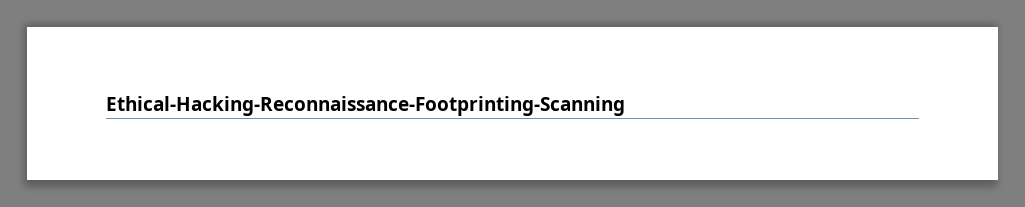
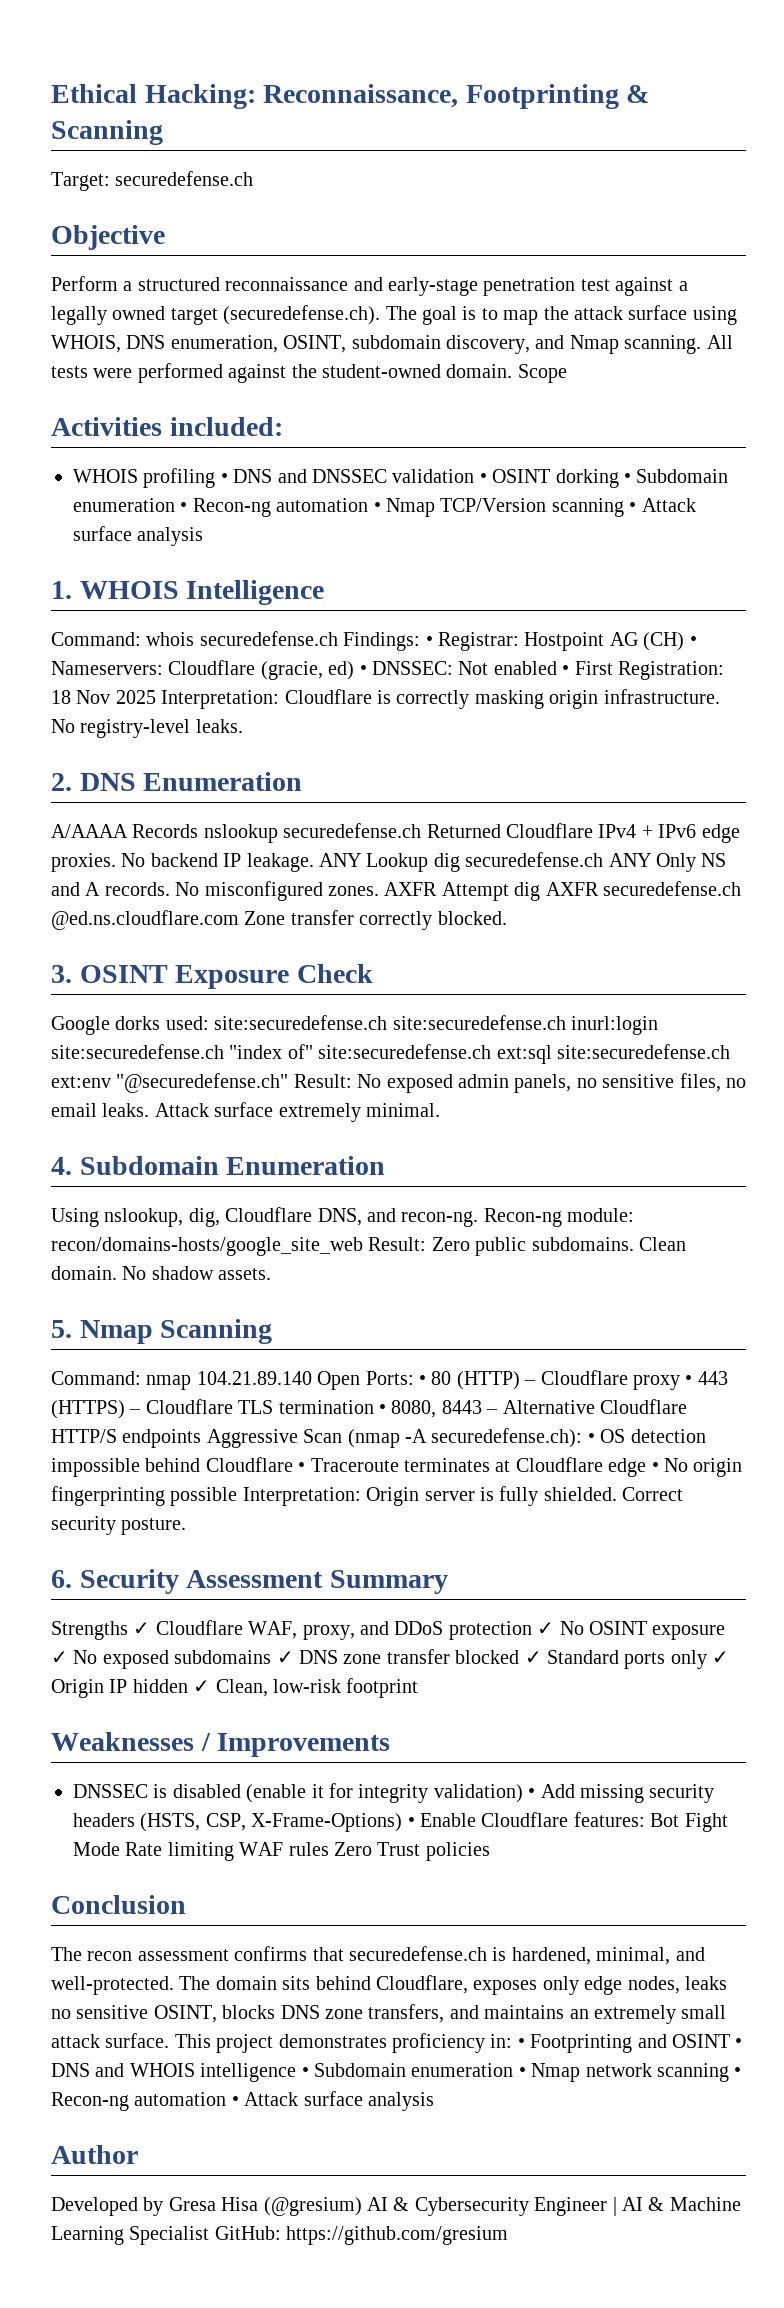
[106,96,625,116] Ethical-Hacking-Reconnaissance-Footprinting-Scanning -> [51,84,650,109] [51,120,163,145] [51,171,254,191] [51,225,165,250] [51,276,688,296] [51,305,737,325] [51,335,733,354] [51,363,567,383] [51,417,283,436] [73,468,729,488] [73,498,696,517] [73,526,204,546] [51,580,325,605] [51,631,697,651] [51,660,724,680] [51,689,720,709] [51,719,243,738] [51,772,303,791] [51,823,740,843] [51,852,727,872] [51,881,741,901] [51,910,507,930] [51,964,373,989] [51,1015,658,1035] [51,1044,730,1064] [51,1073,746,1093] [51,1102,440,1122] [51,1156,386,1175] [51,1207,635,1227] [51,1237,686,1256] [51,1266,272,1280] [51,1319,273,1344] [51,1370,728,1390] [51,1399,687,1419] [51,1428,706,1448] [51,1457,743,1477] [51,1486,684,1506] [51,1516,187,1535] [51,1569,448,1594] [51,1620,726,1640] [51,1649,730,1669] [51,1678,419,1698] [51,1732,391,1757] [73,1783,715,1803] [73,1812,728,1832] [73,1842,490,1861] [51,1895,186,1914] [51,1946,705,1965] [51,1975,727,1995] [51,2004,727,2024] [51,2033,743,2053] [51,2063,742,2082] [51,2091,434,2111] [51,2145,138,2164] [51,2197,741,2216] [51,2226,509,2245] Ethical Hacking: Reconnaissance, Footprinting & Scanning // Target: securedefense.ch // Objective // Perform a structured reconnaissance and early-stage penetration test against a legally owned target (securedefense.ch). The goal is to map the attack surface using WHOIS, DNS enumeration, OSINT, subdomain discovery, and Nmap scanning. All tests were performed against the student-owned domain. Scope // Activities included: // WHOIS profiling • DNS and DNSSEC validation • OSINT dorking • Subdomain enumeration • Recon-ng automation • Nmap TCP/Version scanning • Attack surface analysis // 1. WHOIS Intelligence // Command: whois securedefense.ch Findings: • Registrar: Hostpoint AG (CH) • Nameservers: Cloudflare (gracie, ed) • DNSSEC: Not enabled • First Registration: 18 Nov 2025 Interpretation: Cloudflare is correctly masking origin infrastructure. No registry-level leaks. // 2. DNS Enumeration // A/AAAA Records nslookup securedefense.ch Returned Cloudflare IPv4 + IPv6 edge proxies. No backend IP leakage. ANY Lookup dig securedefense.ch ANY Only NS and A records. No misconfigured zones. AXFR Attempt dig AXFR securedefense.ch @ed.ns.cloudflare.com Zone transfer correctly blocked. // 3. OSINT Exposure Check // Google dorks used: site:securedefense.ch site:securedefense.ch inurl:login site:securedefense.ch "index of" site:securedefense.ch ext:sql site:securedefense.ch ext:env "@securedefense.ch" Result: No exposed admin panels, no sensitive files, no email leaks. Attack surface extremely minimal. // 4. Subdomain Enumeration // Using nslookup, dig, Cloudflare DNS, and recon-ng. Recon-ng module: recon/domains-hosts/google_site_web Result: Zero public subdomains. Clean domain. No shadow assets. // 5. Nmap Scanning // Command: nmap 104.21.89.140 Open Ports: • 80 (HTTP) – Cloudflare proxy • 443 (HTTPS) – Cloudflare TLS termination • 8080, 8443 – Alternative Cloudflare HTTP/S endpoints Aggressive Scan (nmap -A securedefense.ch): • OS detection impossible behind Cloudflare • Traceroute terminates at Cloudflare edge • No origin fingerprinting possible Interpretation: Origin server is fully shielded. Correct security posture. // 6. Security Assessment Summary // Strengths ✓ Cloudflare WAF, proxy, and DDoS protection ✓ No OSINT exposure ✓ No exposed subdomains ✓ DNS zone transfer blocked ✓ Standard ports only ✓ Origin IP hidden ✓ Clean, low-risk footprint // Weaknesses / Improvements // DNSSEC is disabled (enable it for integrity validation) • Add missing security headers (HSTS, CSP, X-Frame-Options) • Enable Cloudflare features: Bot Fight Mode Rate limiting WAF rules Zero Trust policies // Conclusion // The recon assessment confirms that securedefense.ch is hardened, minimal, and well-protected. The domain sits behind Cloudflare, exposes only edge nodes, leaks no sensitive OSINT, blocks DNS zone transfers, and maintains an extremely small attack surface. This project demonstrates proficiency in: • Footprinting and OSINT • DNS and WHOIS intelligence • Subdomain enumeration • Nmap network scanning • Recon-ng automation • Attack surface analysis // Author // Developed by Gresa Hisa (@gresium) AI & Cybersecurity Engineer | AI & Machine Learning Specialist GitHub: https://github.com/gresium

